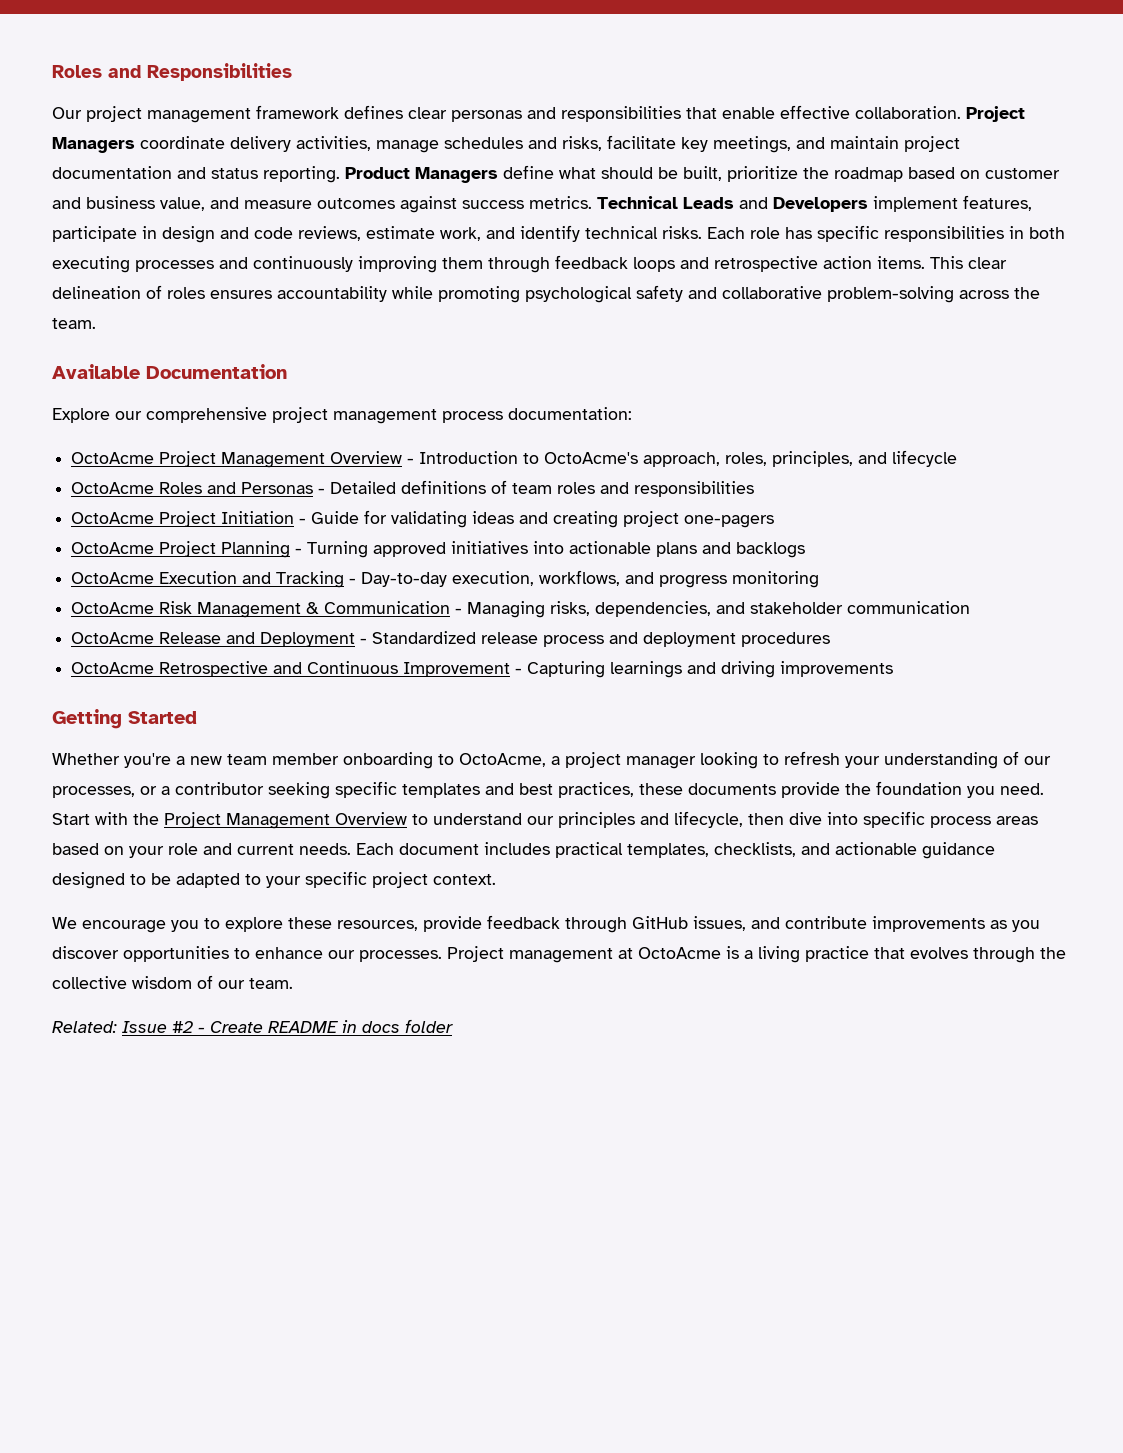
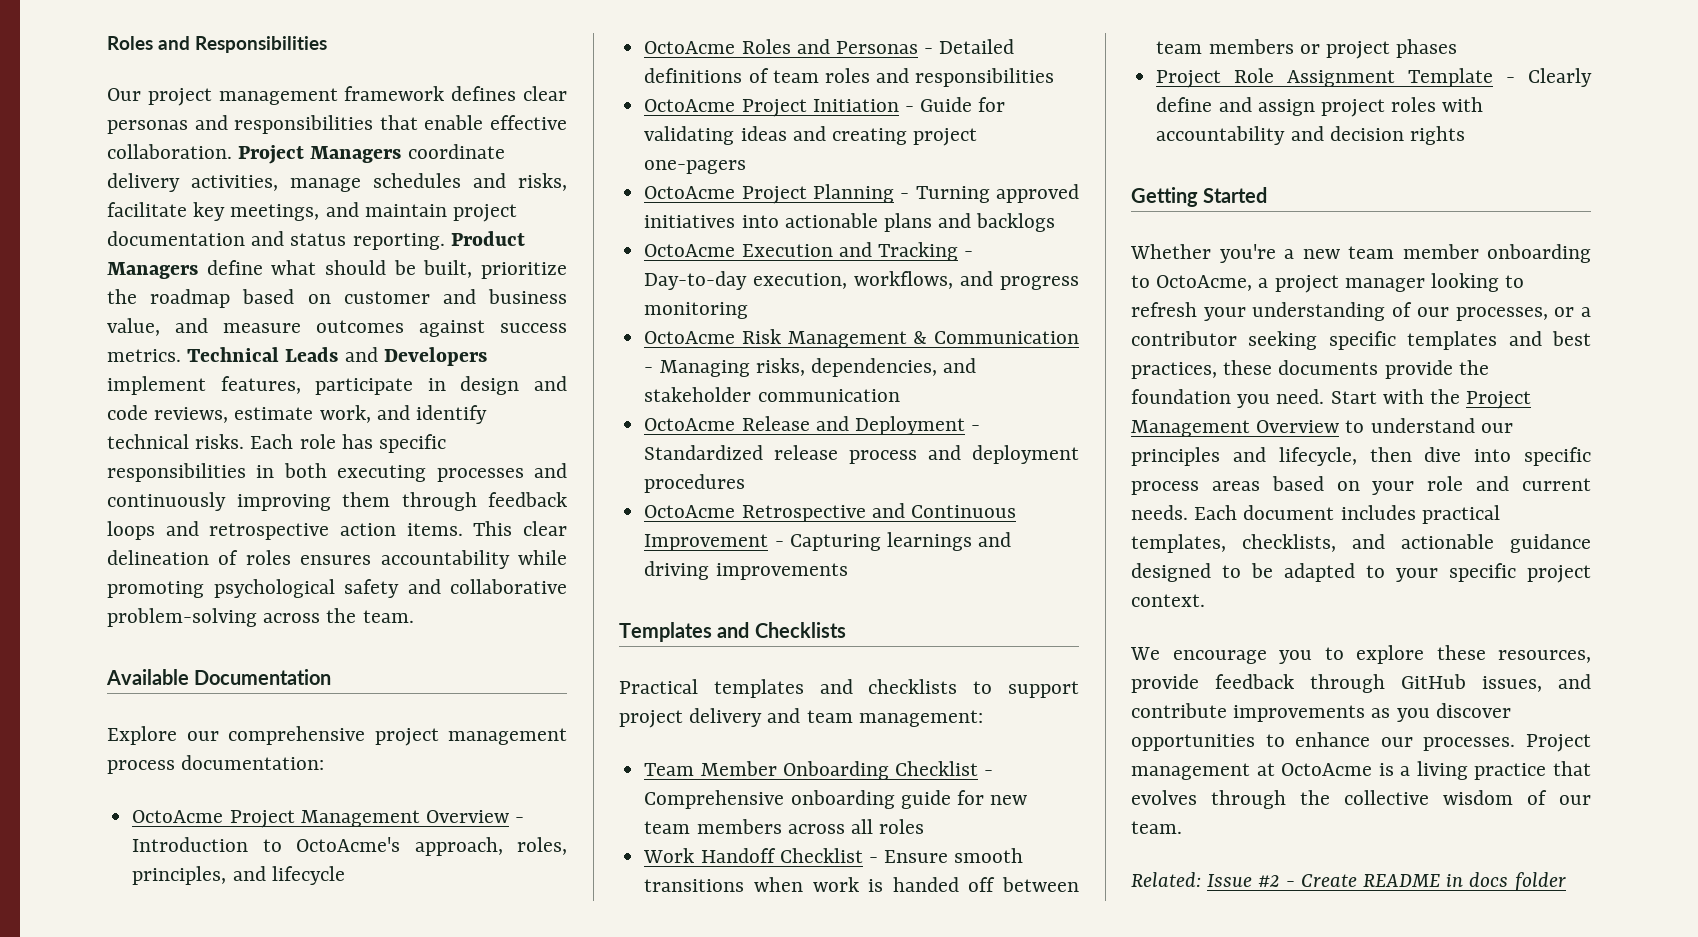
(894, 669) none -> [619,622,846,642] [619,679,1079,698] [619,708,983,728] [644,761,994,780] [644,790,1028,809] [644,819,925,834] [643,848,1024,863] [644,877,1079,892] [1156,39,1458,59] [1156,68,1592,88] [1156,97,1484,117] [1156,126,1465,145] // Templates and Checklists // Practical templates and checklists to support project delivery and team management: // Team Member Onboarding Checklist - Comprehensive onboarding guide for new team members across all roles // Work Handoff Checklist - Ensure smooth transitions when work is handed off between team members or project phases // Project Role Assignment Template - Clearly define and assign project roles with accountability and decision rights

